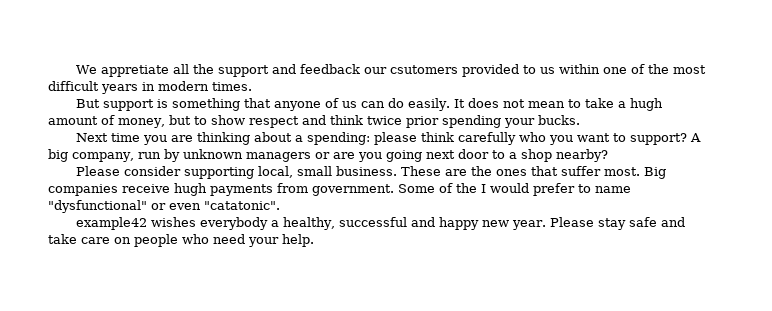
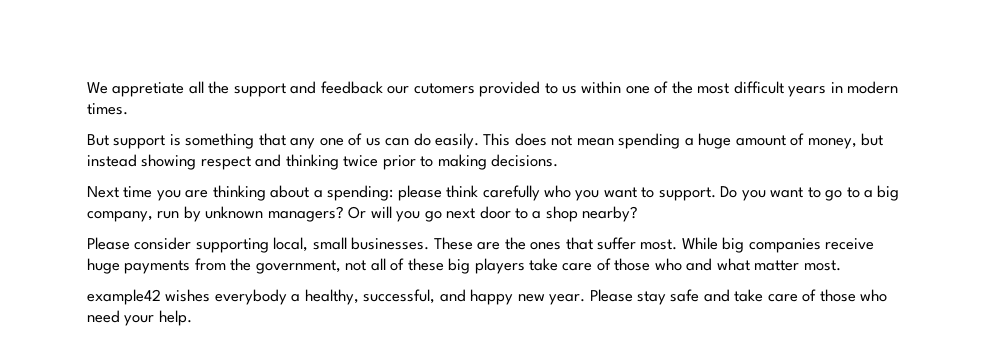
[390,65,459,74] csutomers -> [413,83,475,94] cutomers
[274,101,322,111] anyone -> [290,138,344,149] any one
[454,99,466,108] It -> [483,133,511,146] This
[568,98,664,111] to take a hugh -> [618,133,732,149] spending a huge
[193,115,245,125] to show -> [87,154,197,170] instead showing
[329,115,363,125] think -> [285,154,339,170] thinking
[441,115,580,128] spending your bucks. -> [420,154,559,170] to making decisions.
[630,133,702,145] support? A -> [658,186,874,201] support. Do you want to go to a
[245,150,422,162] managers or are you going -> [267,206,442,222] managers? Or will you go
[336,166,398,176] business. -> [351,237,430,250] businesses.
[644,167,667,179] Big -> [681,237,745,253] While big
[174,183,207,196] hugh -> [87,258,120,274] huge
[312,183,631,196] [48,200,280,213] government. Some of the I would prefer to name "dysfunctional" or even "catatonic". -> [230,258,841,274] the government, not all of these big players take care of those who and what matter most.
[339,217,408,227] successful -> [363,289,436,304] successful,
[114,234,178,247] on people -> [802,289,856,302] of those

